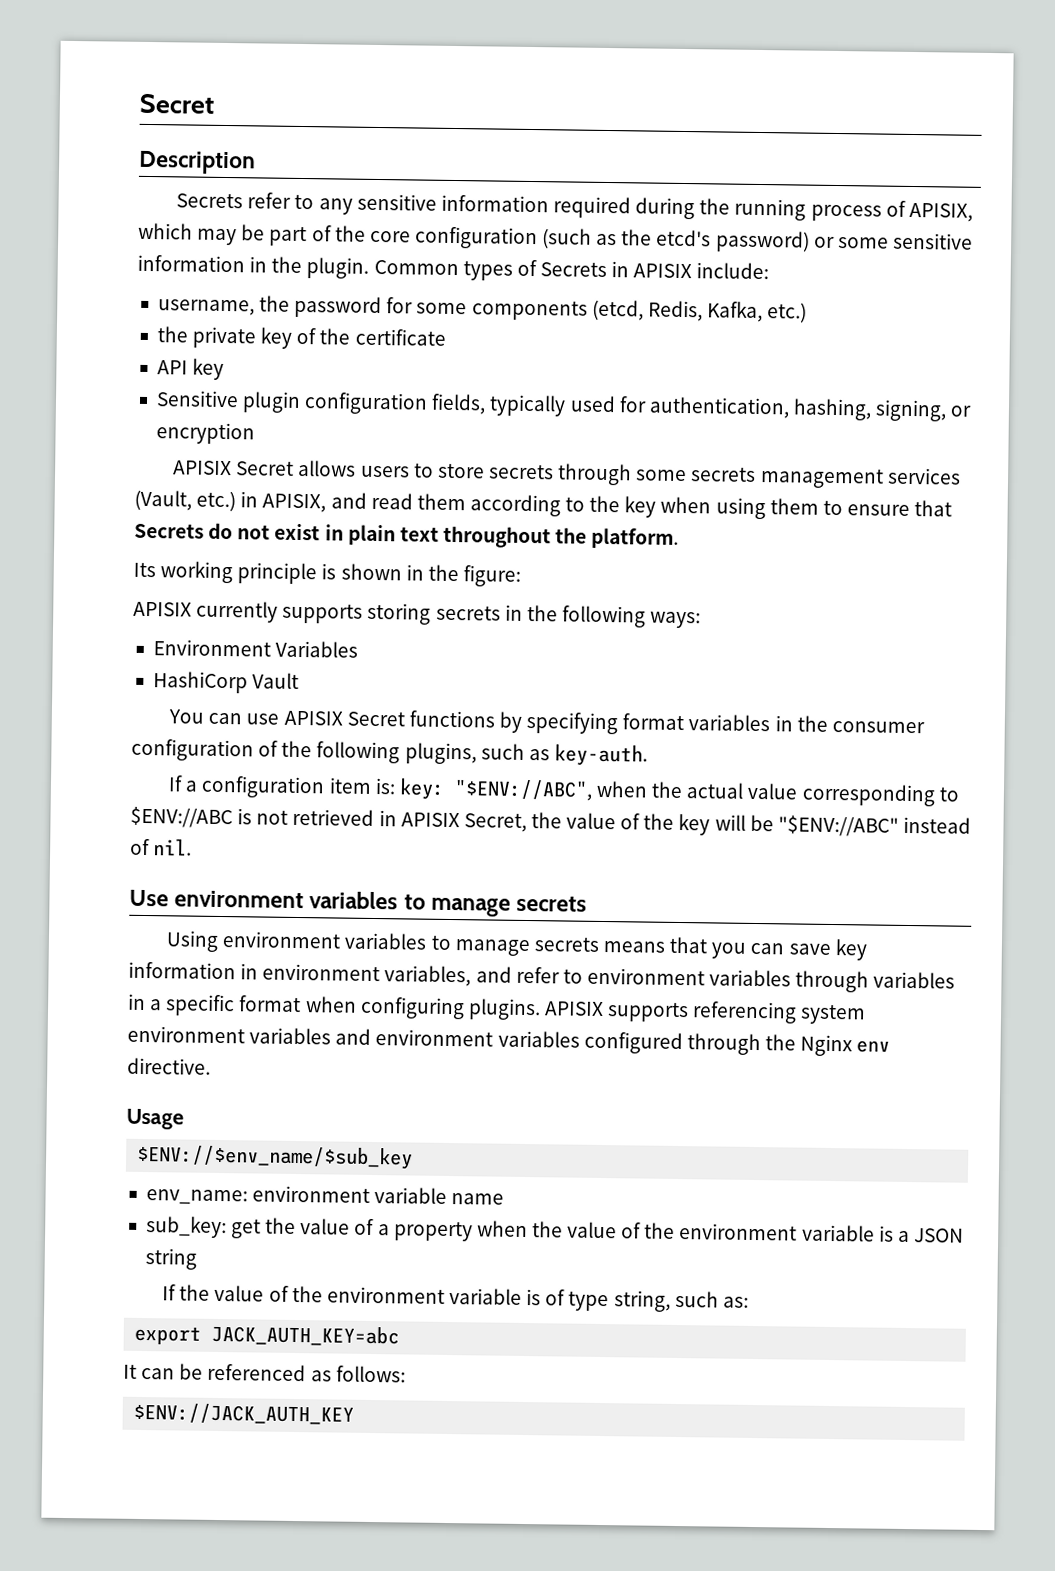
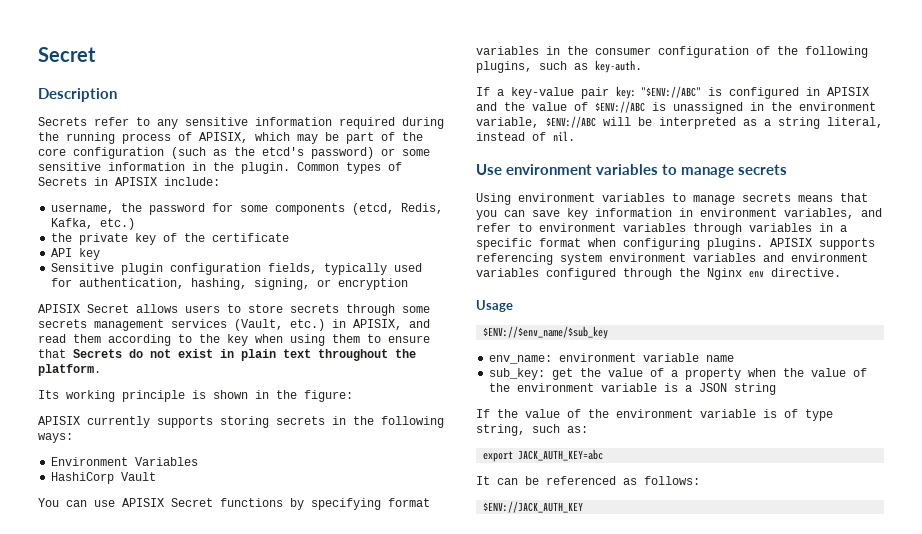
[201,775,960,807] [130,806,899,837] configuration item is: key: "$ENV://ABC", when the actual value corresponding to $ENV://ABC is not retrieved in APISIX Secret, the value of the key will be "$ENV://ABC" -> [511,86,869,99] [476,101,876,114] [476,116,883,129] key-value pair key: "$ENV://ABC" is configured in APISIX and the value of $ENV://ABC is unassigned in the environment variable, $ENV://ABC will be interpreted as a string literal,

